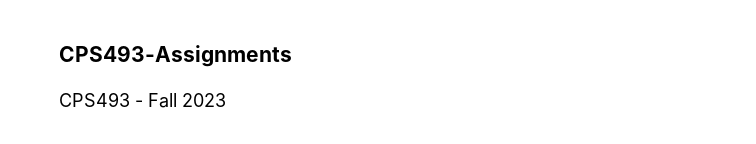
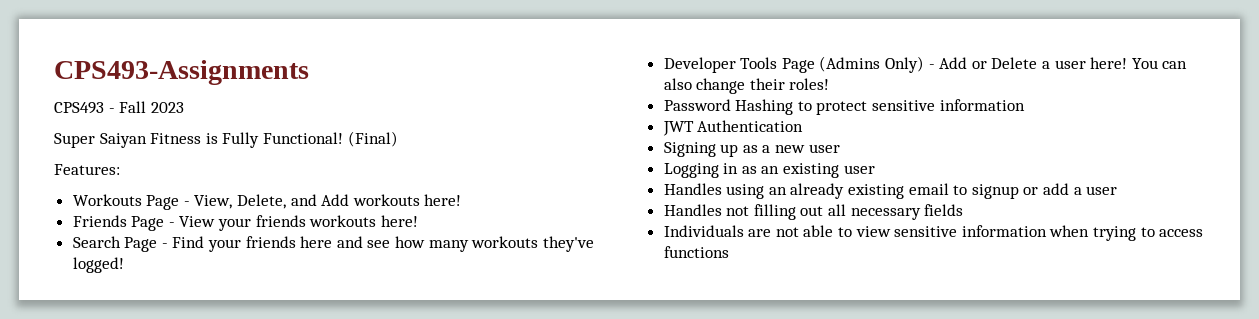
(226, 100) none -> [54,131,398,148] [54,164,120,175] [72,194,462,210] [72,215,418,231] [72,236,594,252] [72,257,124,273] [663,56,1188,73] [663,78,830,94] [663,99,1025,115] [662,120,804,136] [663,142,840,157] [663,163,875,178] [663,183,1118,199] [663,204,964,220] [663,225,1204,241] [663,246,729,258] // Super Saiyan Fitness is Fully Functional! (Final) // Features: // Workouts Page - View, Delete, and Add workouts here! // Friends Page - View your friends workouts here! // Search Page - Find your friends here and see how many workouts they've logged! // Developer Tools Page (Admins Only) - Add or Delete a user here! You can also change their roles! // Password Hashing to protect sensitive information // JWT Authentication // Signing up as a new user // Logging in as an existing user // Handles using an already existing email to signup or add a user // Handles not filling out all necessary fields // Individuals are not able to view sensitive information when trying to access functions

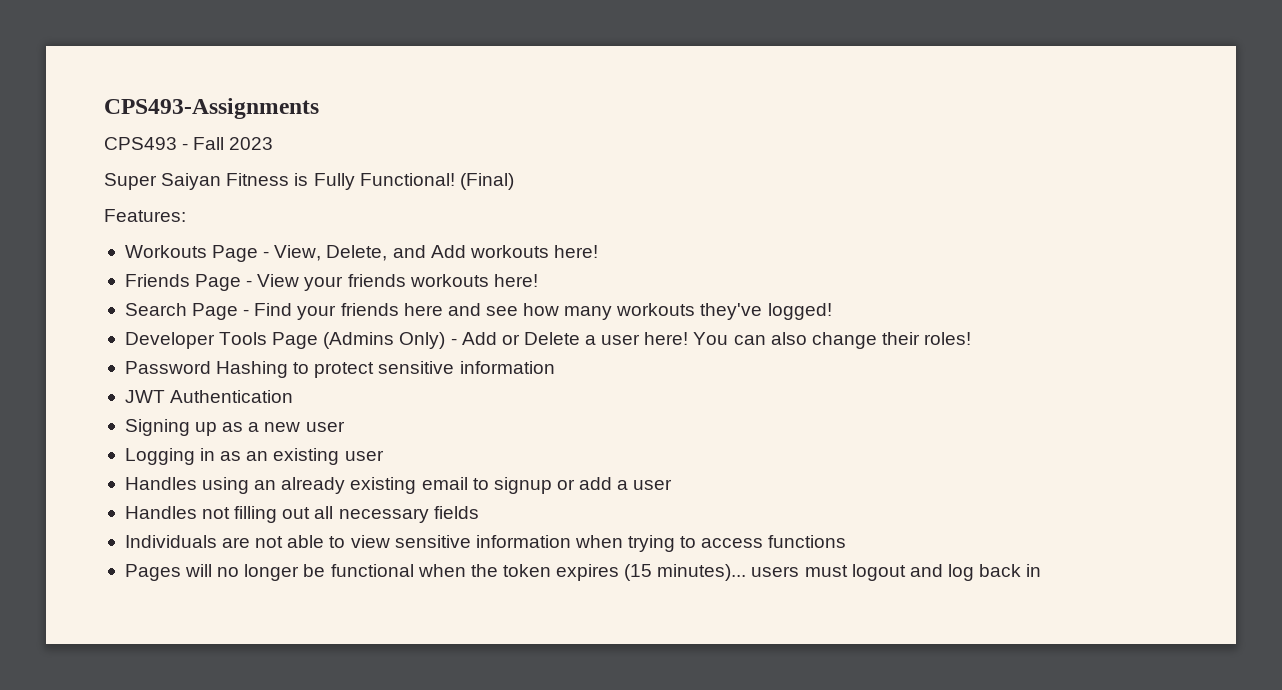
(729, 252) none -> [124,564,1042,581] // Pages will no longer be functional when the token expires (15 minutes)... users must logout and log back in

